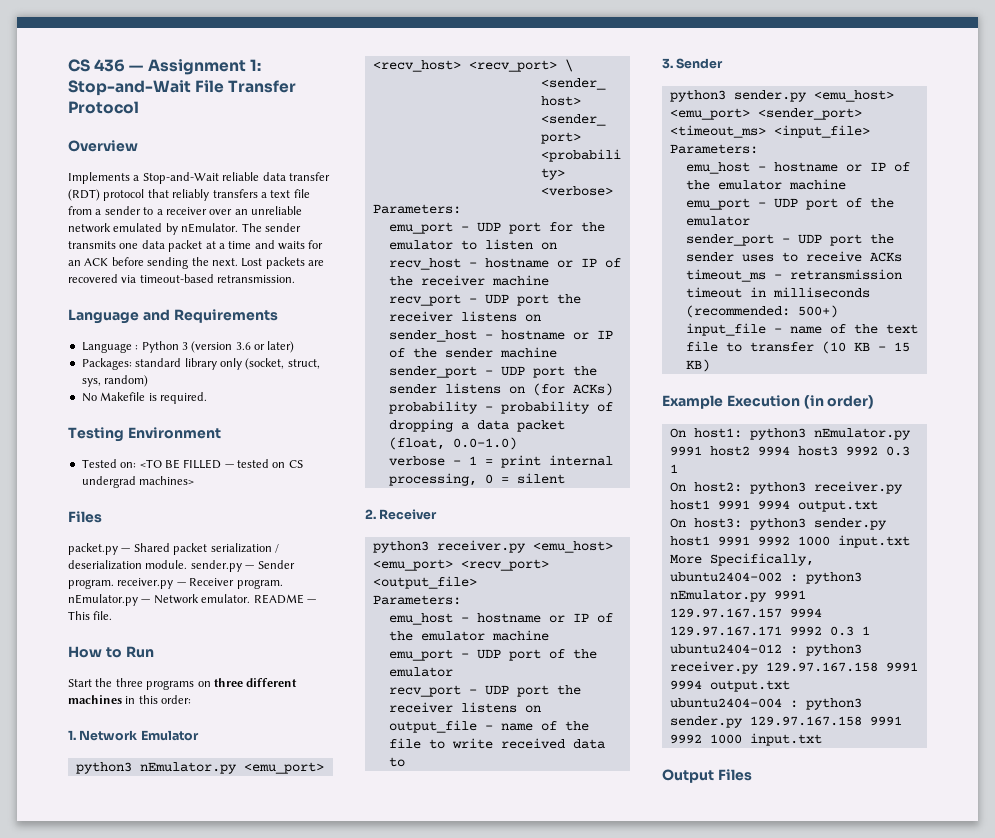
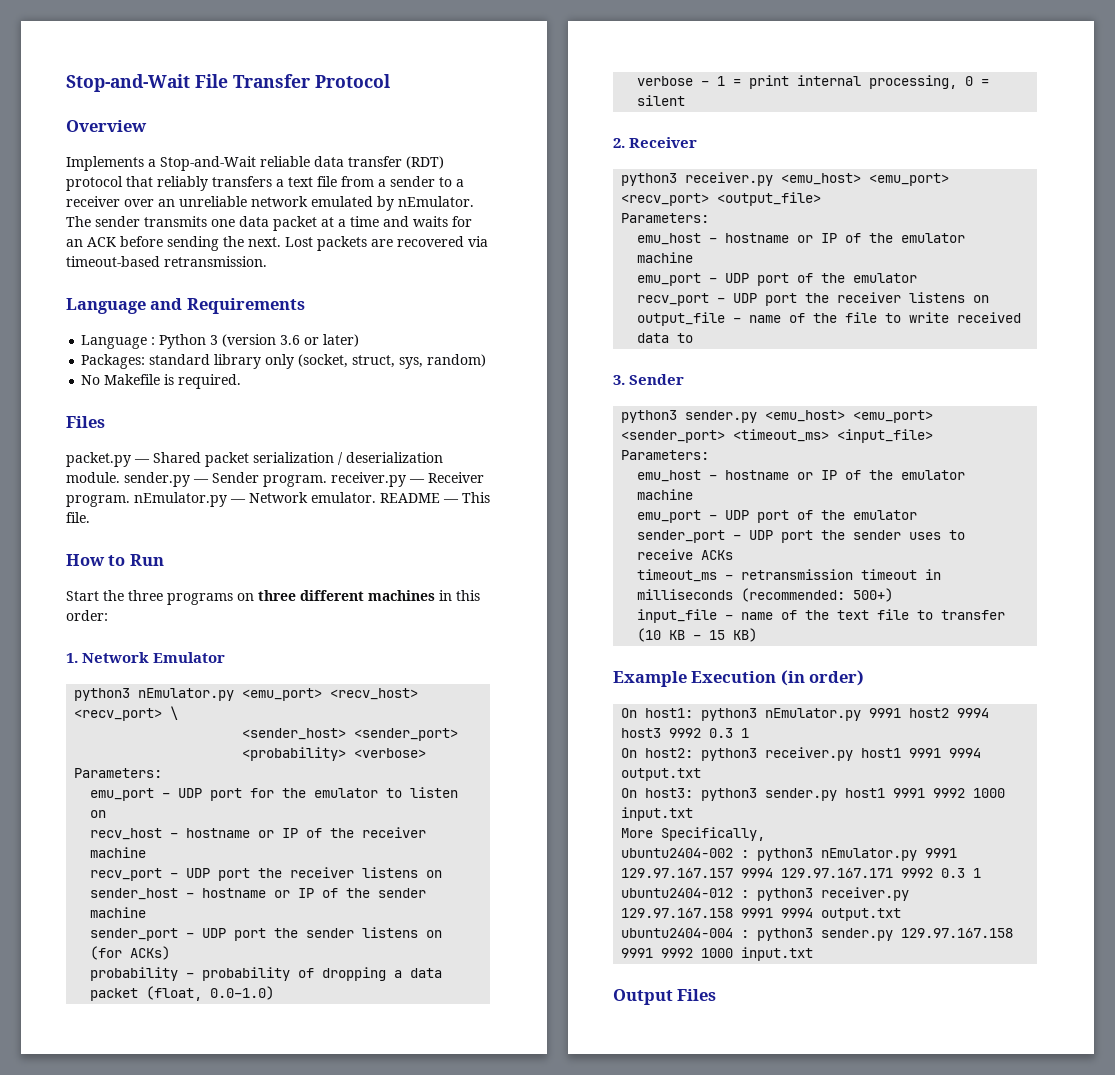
[68,59,261,75] CS 436 — Assignment 1: -> (66, 83) none
[68,427,221,442] [81,459,303,469] [81,476,195,488] // Testing Environment // Tested on: <TO BE FILLED — tested on CS undergrad machines> -> (242, 381) none

